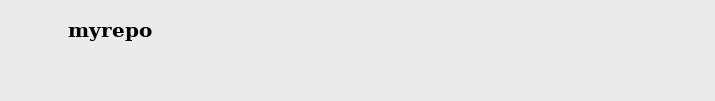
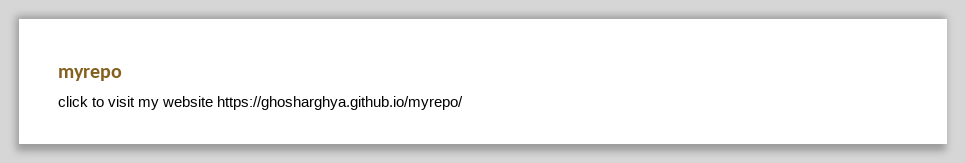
(152, 34) none -> [58,96,464,110] // click to visit my website https://ghosharghya.github.io/myrepo/

